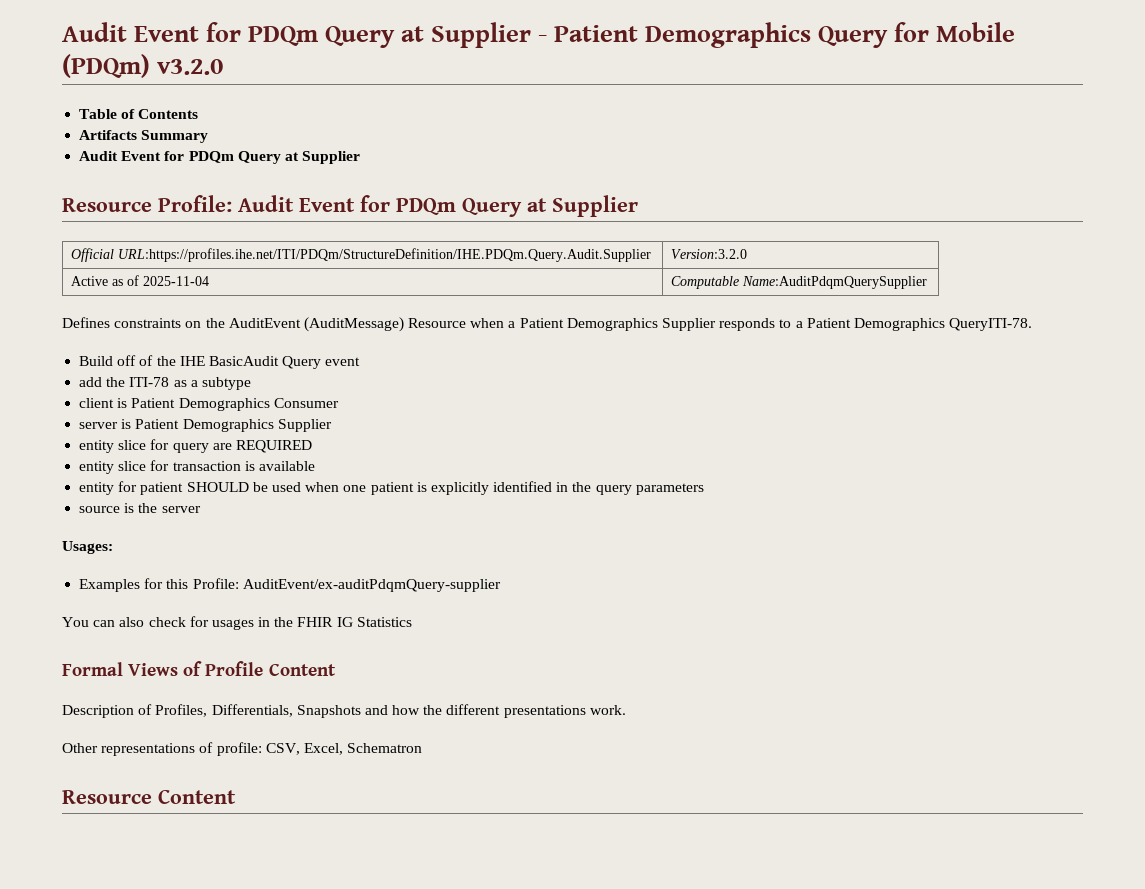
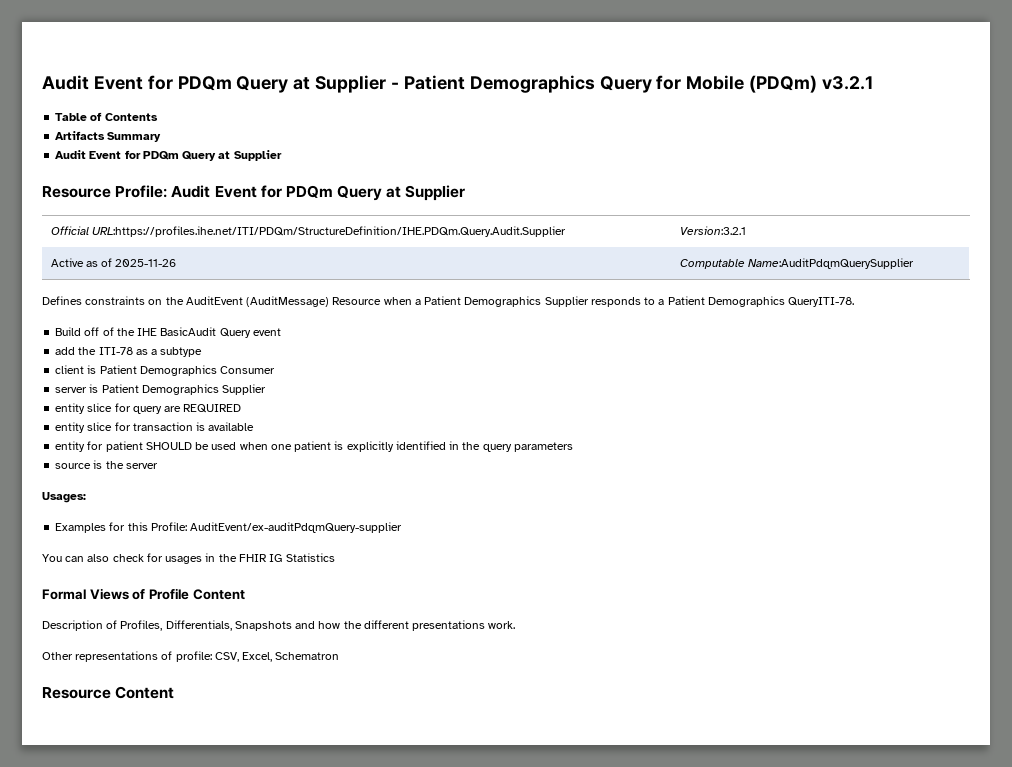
[157,59,223,75] v3.2.0 -> [822,76,874,90] v3.2.1
[671,249,748,259] Version:3.2.0 -> [679,226,746,235] Version:3.2.1
[143,276,210,286] 2025-11-04 -> [115,259,177,267] 2025-11-26

